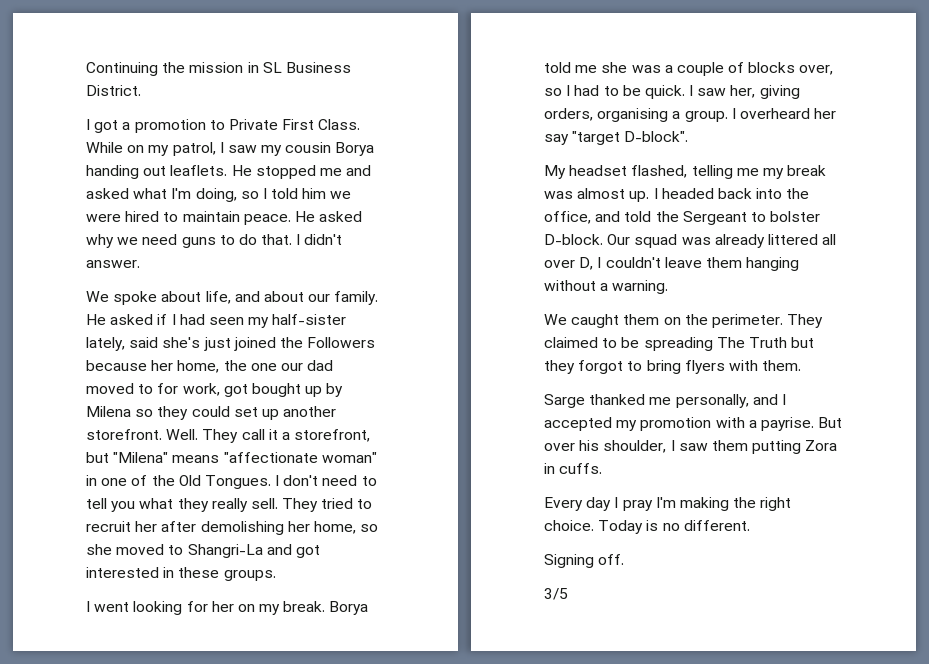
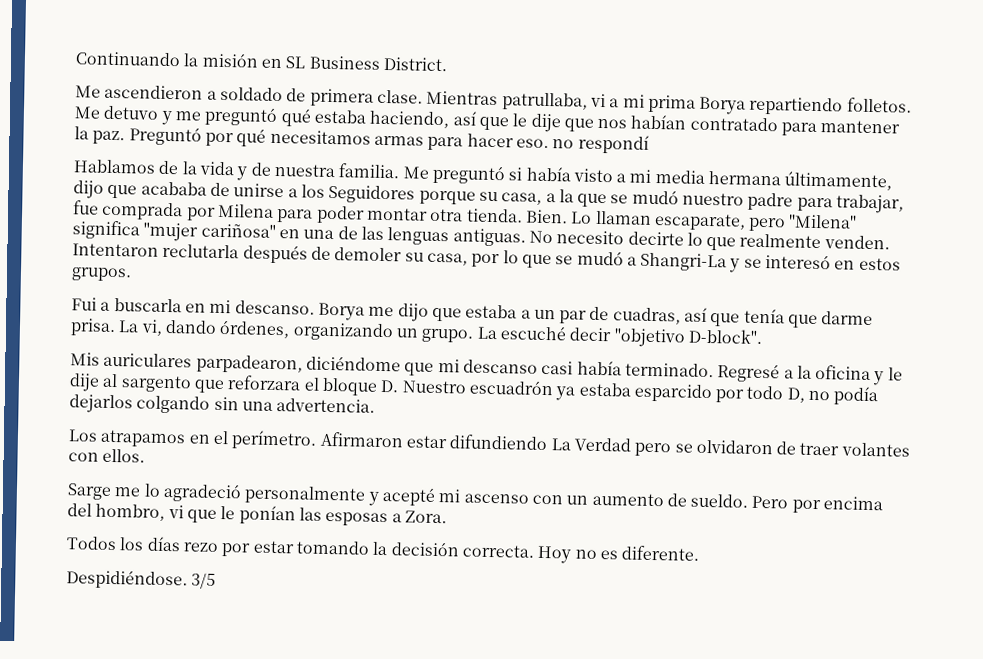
[86,62,259,76] Continuing the mission in -> [75,51,282,69] Continuando la misión en
[86,119,361,133] [86,142,375,156] [86,165,372,179] [86,188,352,202] [86,211,363,225] [86,234,343,248] [86,260,140,268] [86,291,379,305] [86,314,347,328] [86,337,376,351] [86,360,334,373] [86,383,344,397] [86,406,337,420] [86,429,371,443] [86,452,377,463] [86,475,377,489] [86,498,373,512] [86,521,379,535] [86,544,320,558] [86,567,276,581] [86,601,369,615] [544,62,834,76] [544,85,800,99] [544,108,837,122] [544,131,689,145] [544,165,827,179] [544,188,810,202] [544,211,821,225] [544,234,837,248] [544,257,800,271] [544,280,669,294] [544,314,824,328] [544,337,815,351] [544,360,802,374] [544,394,786,408] [544,417,843,431] [544,440,838,454] [544,463,603,474] [544,497,792,511] [544,520,750,534] [544,554,625,568] I got a promotion to Private First Class. While on my patrol, I saw my cousin Borya handing out leaflets. He stopped me and asked what I'm doing, so I told him we were hired to maintain peace. He asked why we need guns to do that. I didn't answer. // We spoke about life, and about our family. He asked if I had seen my half-sister lately, said she's just joined the Followers because her home, the one our dad moved to for work, got bought up by Milena so they could set up another storefront. Well. They call it a storefront, but "Milena" means "affectionate woman" in one of the Old Tongues. I don't need to tell you what they really sell. They tried to recruit her after demolishing her home, so she moved to Shangri-La and got interested in these groups. // I went looking for her on my break. Borya told me she was a couple of blocks over, so I had to be quick. I saw her, giving orders, organising a group. I overheard her say "target D-block". // My headset flashed, telling me my break was almost up. I headed back into the office, and told the Sergeant to bolster D-block. Our squad was already littered all over D, I couldn't leave them hanging without a warning. // We caught them on the perimeter. They claimed to be spreading The Truth but they forgot to bring flyers with them. // Sarge thanked me personally, and I accepted my promotion with a payrise. But over his shoulder, I saw them putting Zora in cuffs. // Every day I pray I'm making the right choice. Today is no different. // Signing off. // -> [75,84,912,116] [74,105,901,137] [74,126,649,154] [73,159,893,191] [73,180,905,214] [73,200,858,232] [72,220,890,251] [72,243,901,273] [71,267,132,282] [71,297,874,329] [70,318,763,348] [70,352,903,386] [69,373,879,406] [69,394,376,414] [68,429,910,457] [68,448,146,463] [67,482,884,514] [67,503,447,527] [66,536,701,564] [66,569,188,590] Me ascendieron a soldado de primera clase. Mientras patrullaba, vi a mi prima Borya repartiendo folletos. Me detuvo y me preguntó qué estaba haciendo, así que le dije que nos habían contratado para mantener la paz. Preguntó por qué necesitamos armas para hacer eso. no respondí // Hablamos de la vida y de nuestra familia. Me preguntó si había visto a mi media hermana últimamente, dijo que acababa de unirse a los Seguidores porque su casa, a la que se mudó nuestro padre para trabajar, fue comprada por Milena para poder montar otra tienda. Bien. Lo llaman escaparate, pero "Milena" significa "mujer cariñosa" en una de las lenguas antiguas. No necesito decirte lo que realmente venden. Intentaron reclutarla después de demoler su casa, por lo que se mudó a Shangri-La y se interesó en estos grupos. // Fui a buscarla en mi descanso. Borya me dijo que estaba a un par de cuadras, así que tenía que darme prisa. La vi, dando órdenes, organizando un grupo. La escuché decir "objetivo D-block". // Mis auriculares parpadearon, diciéndome que mi descanso casi había terminado. Regresé a la oficina y le dije al sargento que reforzara el bloque D. Nuestro escuadrón ya estaba esparcido por todo D, no podía dejarlos colgando sin una advertencia. // Los atrapamos en el perímetro. Afirmaron estar difundiendo La Verdad pero se olvidaron de traer volantes con ellos. // Sarge me lo agradeció personalmente y acepté mi ascenso con un aumento de sueldo. Pero por encima del hombro, vi que le ponían las esposas a Zora. // Todos los días rezo por estar tomando la decisión correcta. Hoy no es diferente. // Despidiéndose.

